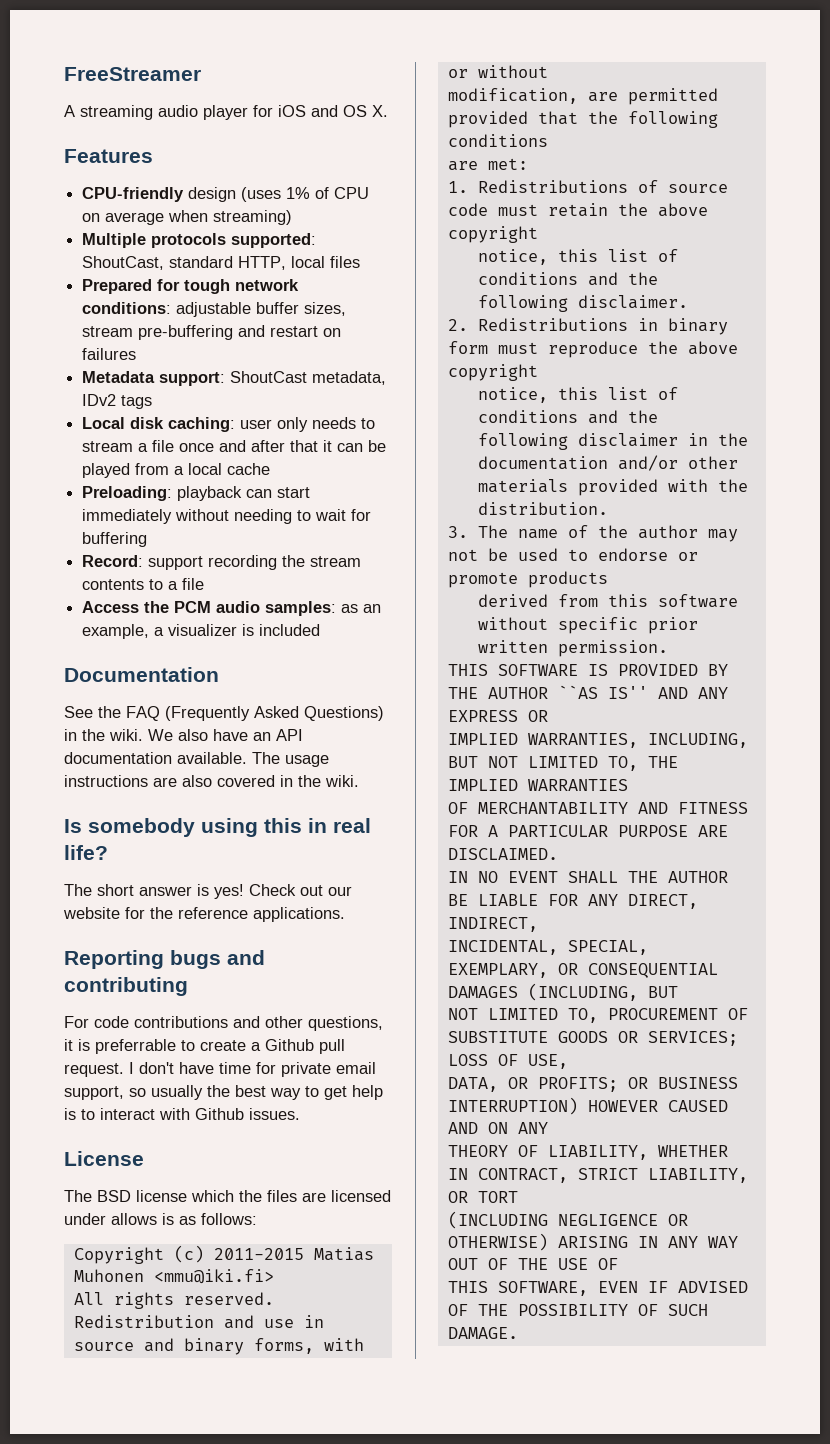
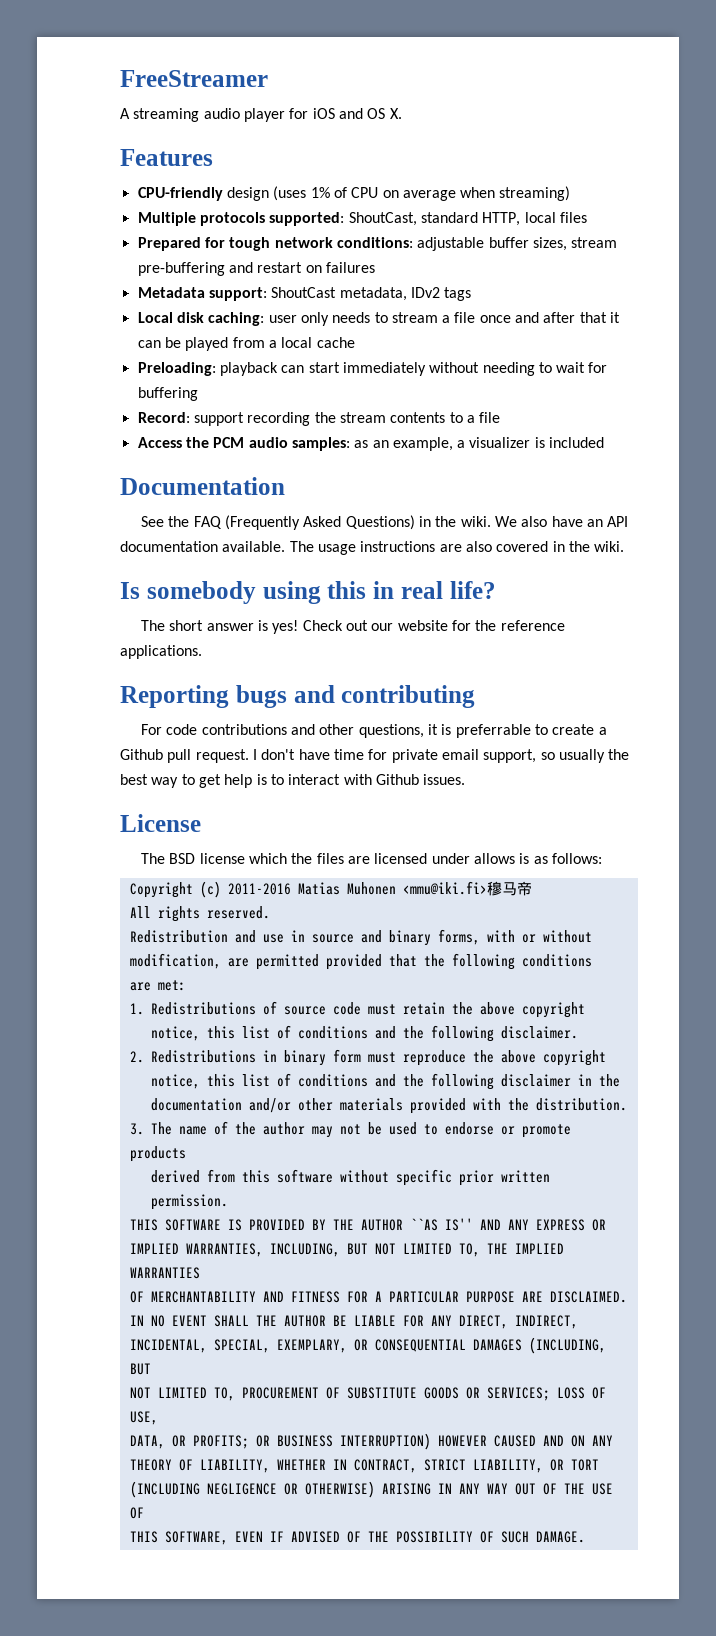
[213,1248,304,1260] 2011-2015 -> [227,883,291,895] 2011-2016
(274, 1276) none -> [486,881,532,896] 穆马帝

